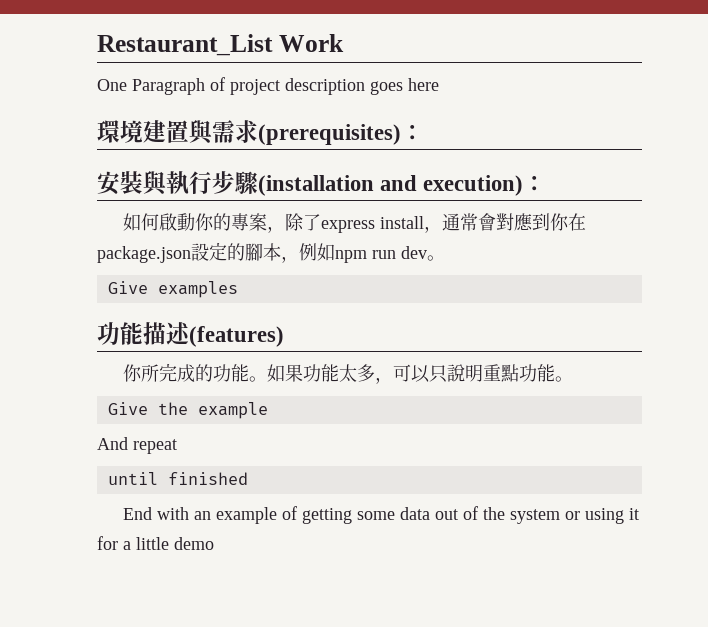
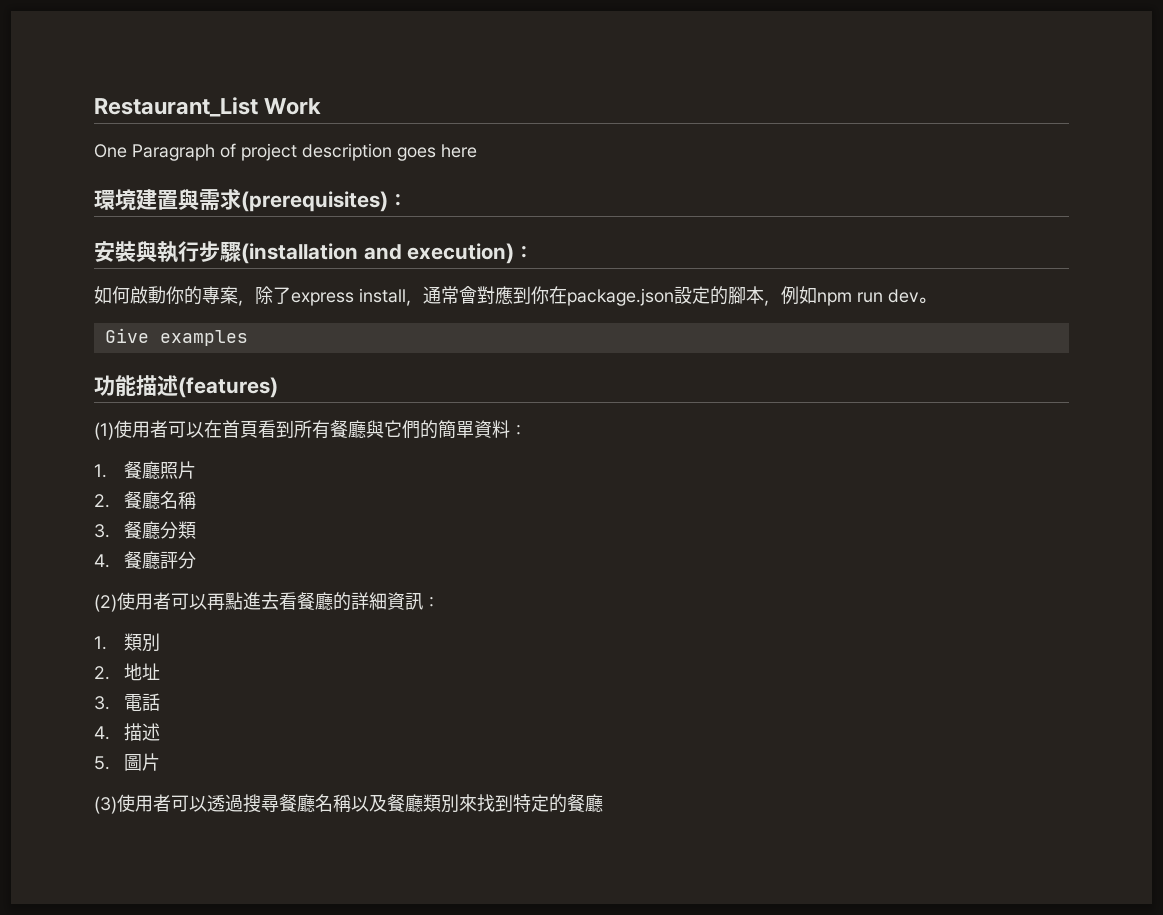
[123,363,574,384] [107,402,268,419] [97,437,177,454] [107,472,248,485] [123,506,640,524] [97,536,214,550] 你所完成的功能。如果功能太多，可以只說明重點功能。 // Give the example // And repeat // until finished // End with an example of getting some data out of the system or using it for a little demo -> [94,420,527,440] [94,461,197,479] [94,491,197,509] [94,521,197,539] [94,551,197,569] [94,592,440,612] [94,633,161,652] [94,663,161,681] [94,693,161,711] [94,723,161,741] [94,753,161,771] [94,794,603,814] (1)使用者可以在首頁看到所有餐廳與它們的簡單資料： // 1.餐廳照片 // 2.餐廳名稱 // 3.餐廳分類 // 4.餐廳評分 // (2)使用者可以再點進去看餐廳的詳細資訊： // 1.類別 // 2.地址 // 3.電話 // 4.描述 // 5.圖片 // (3)使用者可以透過搜尋餐廳名稱以及餐廳類別來找到特定的餐廳

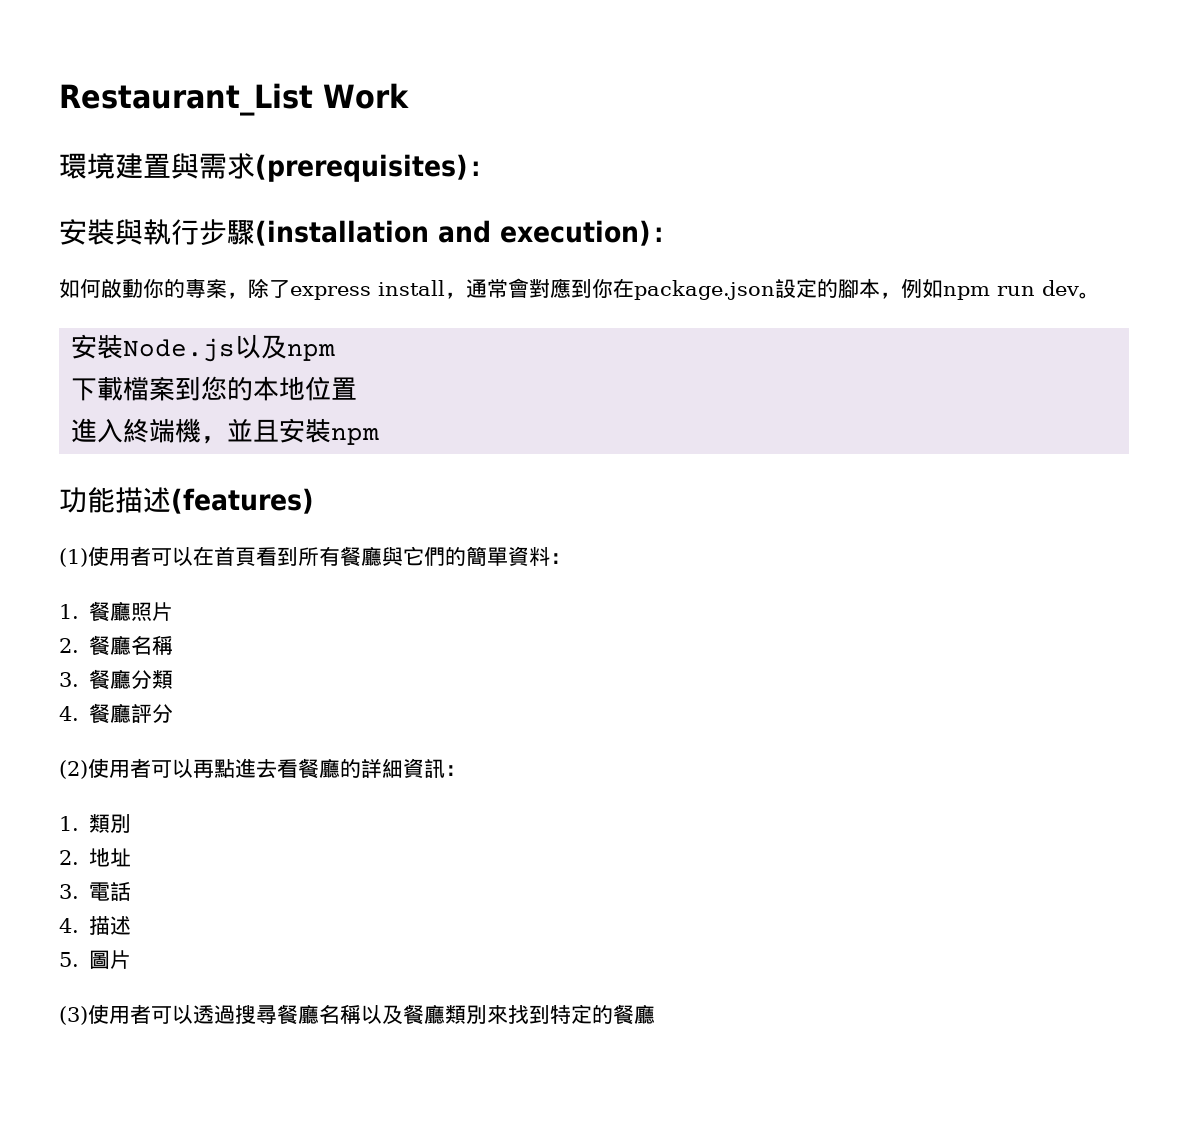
[94,143,477,161] // One Paragraph of project description goes here -> (409, 96) none
[104,328,248,346] Give examples -> [71,334,336,362] [71,376,358,401] [71,418,380,445] 安裝Node.js以及npm // 下載檔案到您的本地位置 // 進入終端機，並且安裝npm

